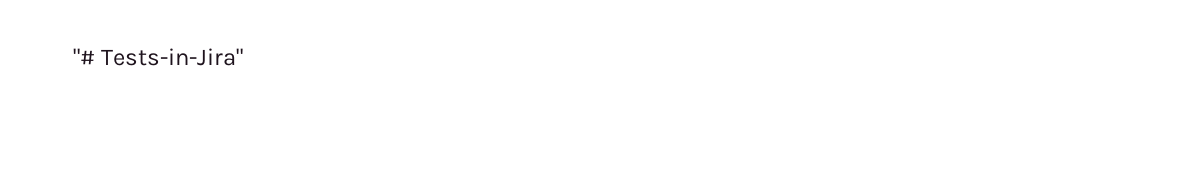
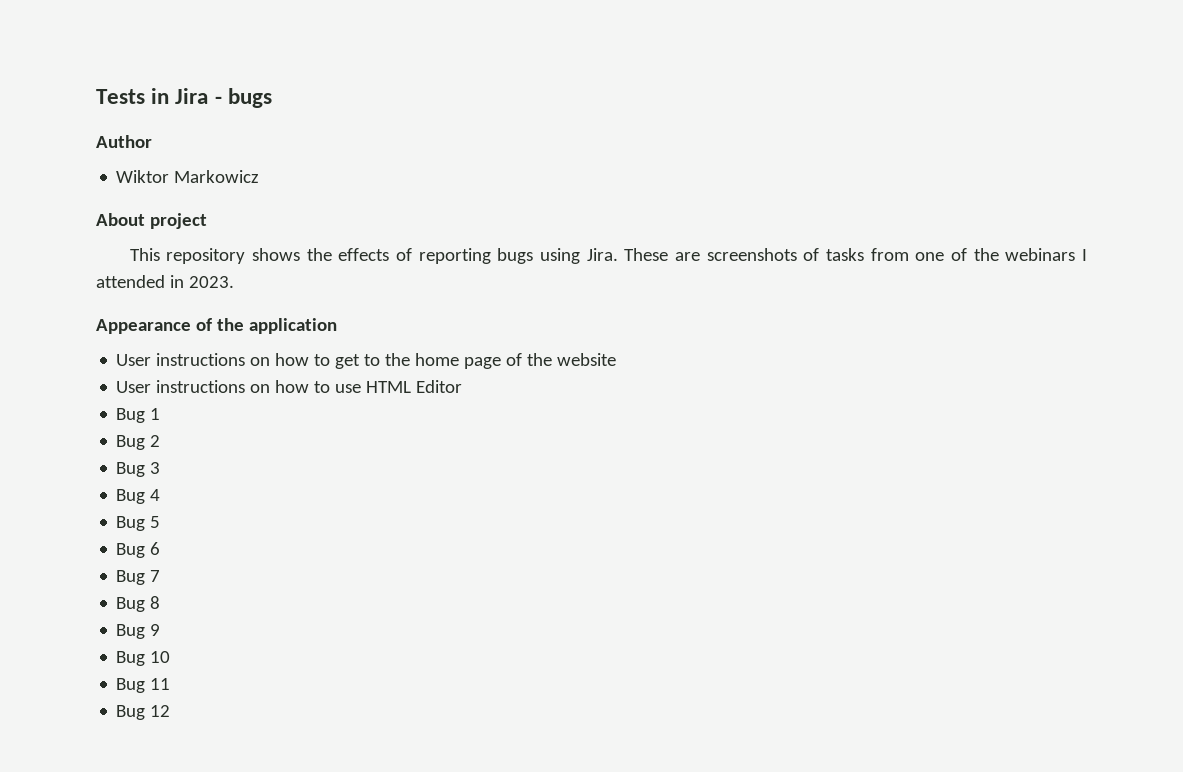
[73,48,244,66] "# Tests-in-Jira" -> [96,88,272,108] [96,135,152,148] [116,170,260,183] [96,213,207,229] [129,248,1087,264] [96,275,234,288] [96,318,337,334] [116,353,617,369] [116,380,463,393] [116,408,161,423] [116,435,161,450] [116,462,161,477] [116,489,161,504] [116,516,161,531] [116,542,161,558] [116,570,161,585] [116,596,161,612] [116,624,161,639] [116,651,171,666] [116,678,171,693] [116,705,171,720] Tests in Jira - bugs // Author // Wiktor Markowicz // About project // This repository shows the effects of reporting bugs using Jira. These are screenshots of tasks from one of the webinars I attended in 2023. // Appearance of the application // User instructions on how to get to the home page of the website // User instructions on how to use HTML Editor // Bug 1 // Bug 2 // Bug 3 // Bug 4 // Bug 5 // Bug 6 // Bug 7 // Bug 8 // Bug 9 // Bug 10 // Bug 11 // Bug 12

